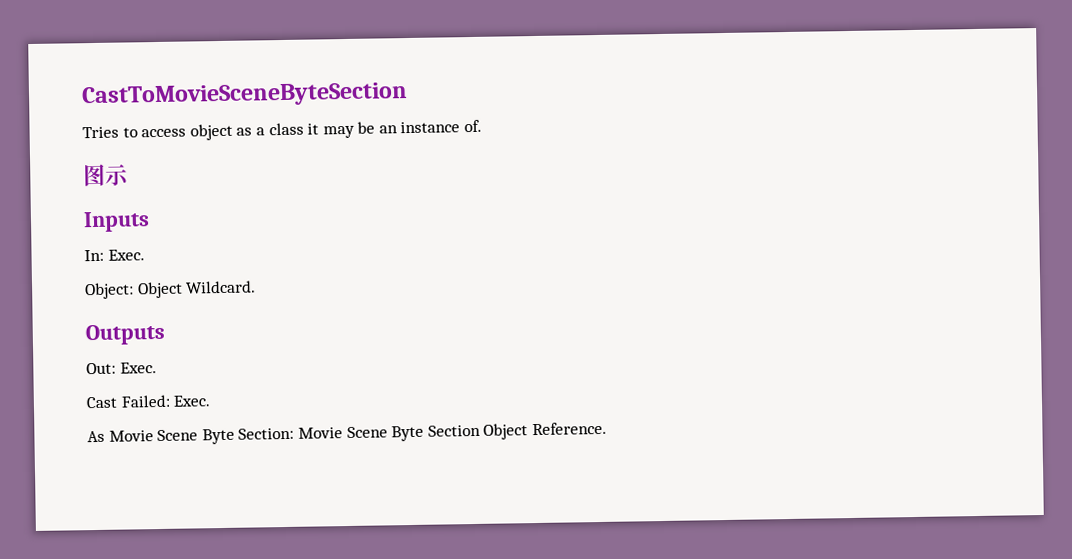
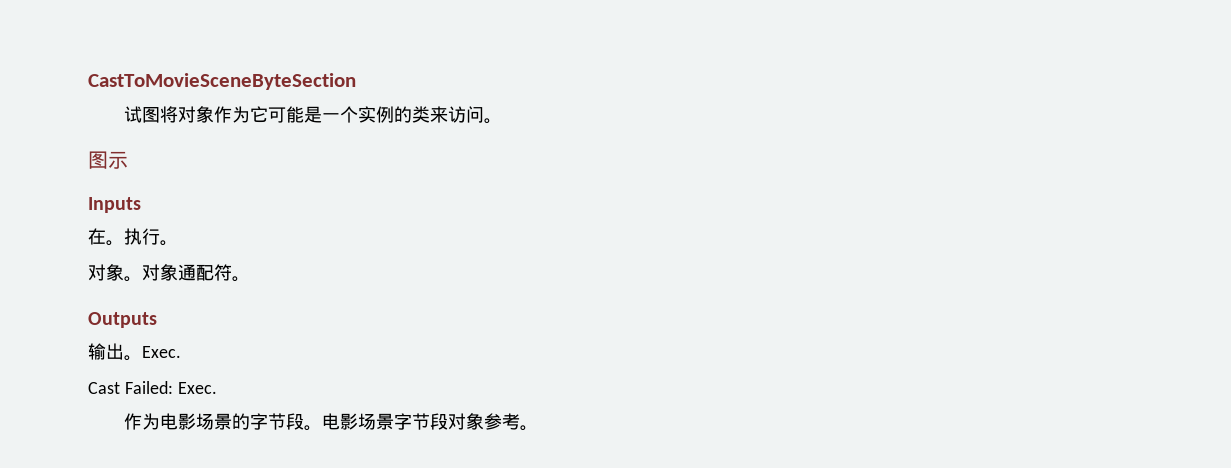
[82,119,483,141] [83,163,129,187] [83,211,150,233] [84,249,145,262] [85,280,257,300] Tries to access object as a class it may be an instance of. // 图示 // Inputs // In: Exec. // Object: Object Wildcard. -> [124,106,503,124] [88,151,128,169] [88,197,141,213] [88,228,178,246] [88,264,250,282] 试图将对象作为它可能是一个实例的类来访问。 // 图示 // Inputs // 在。执行。 // 对象。对象通配符。
[86,362,116,375] Out: -> [88,343,142,361] 输出。
[87,421,607,445] As Movie Scene Byte Section: Movie Scene Byte Section Object Reference. -> [124,413,539,431] 作为电影场景的字节段。电影场景字节段对象参考。

